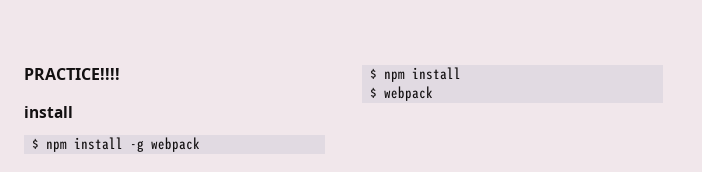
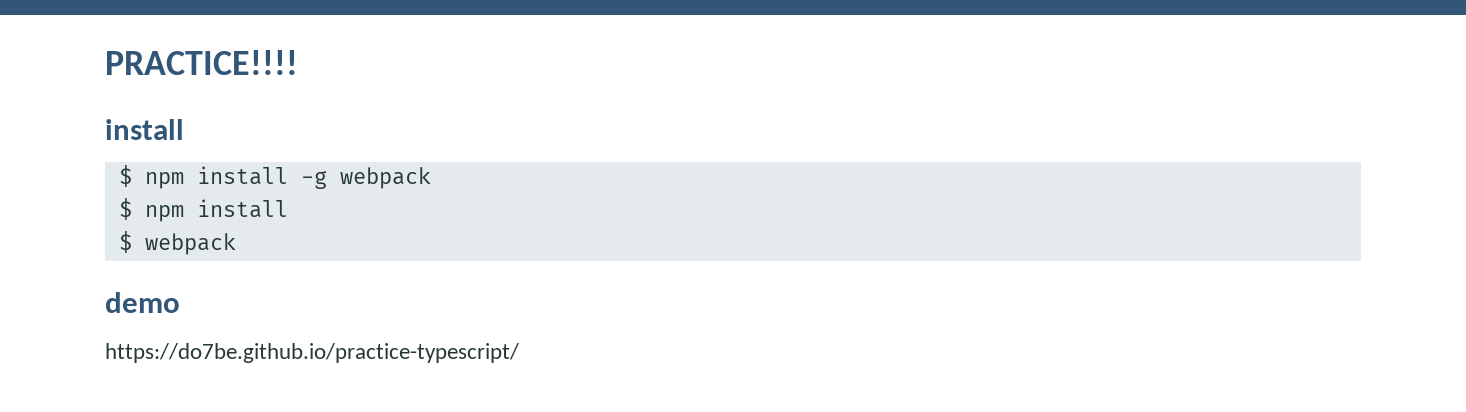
(434, 93) none -> [105,292,180,313] [105,343,519,363] // demo // https://do7be.github.io/practice-typescript/

